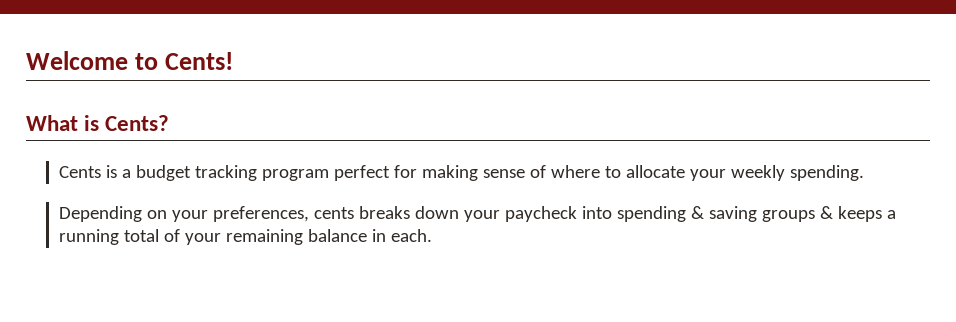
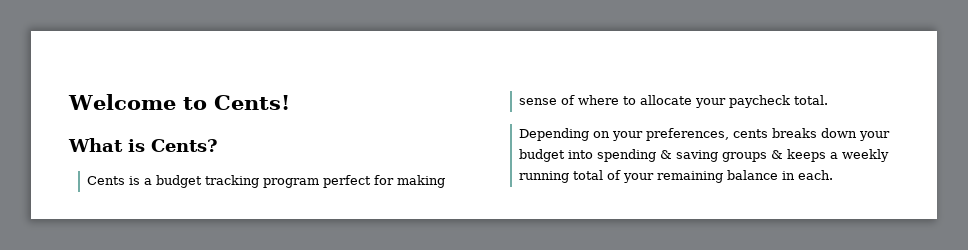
[731,165,865,181] weekly spending. -> [728,95,828,108] paycheck total.
[505,206,578,222] paycheck -> [518,149,565,162] budget
(897, 214) none -> [841,149,889,162] weekly

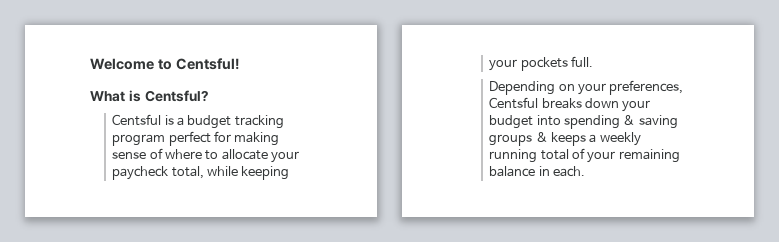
[213,95,290,110] Cents! -> [175,58,239,70] Centsful!
[151,139,218,152] [86,176,125,185] Cents? // Cents -> [144,90,209,102] [112,114,162,126] Centsful? // Centsful
[793,95,828,105] total. -> [171,166,290,180] [489,56,594,71] total, while keeping your pockets full.
[732,129,768,138] cents -> [489,97,539,109] Centsful

